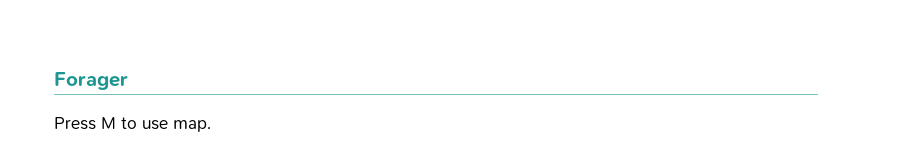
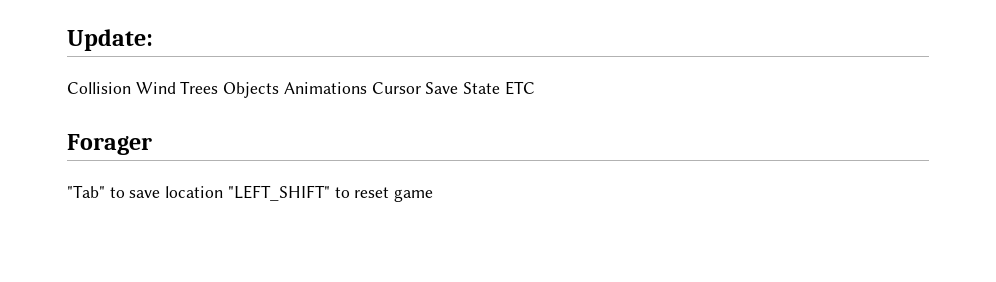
[54,72,128,90] [54,117,211,132] Forager // Press M to use map. -> [67,29,153,51] [67,81,535,98] [67,134,152,155] [67,185,434,202] Update: // Collision Wind Trees Objects Animations Cursor Save State ETC // Forager // "Tab" to save location "LEFT_SHIFT" to reset game

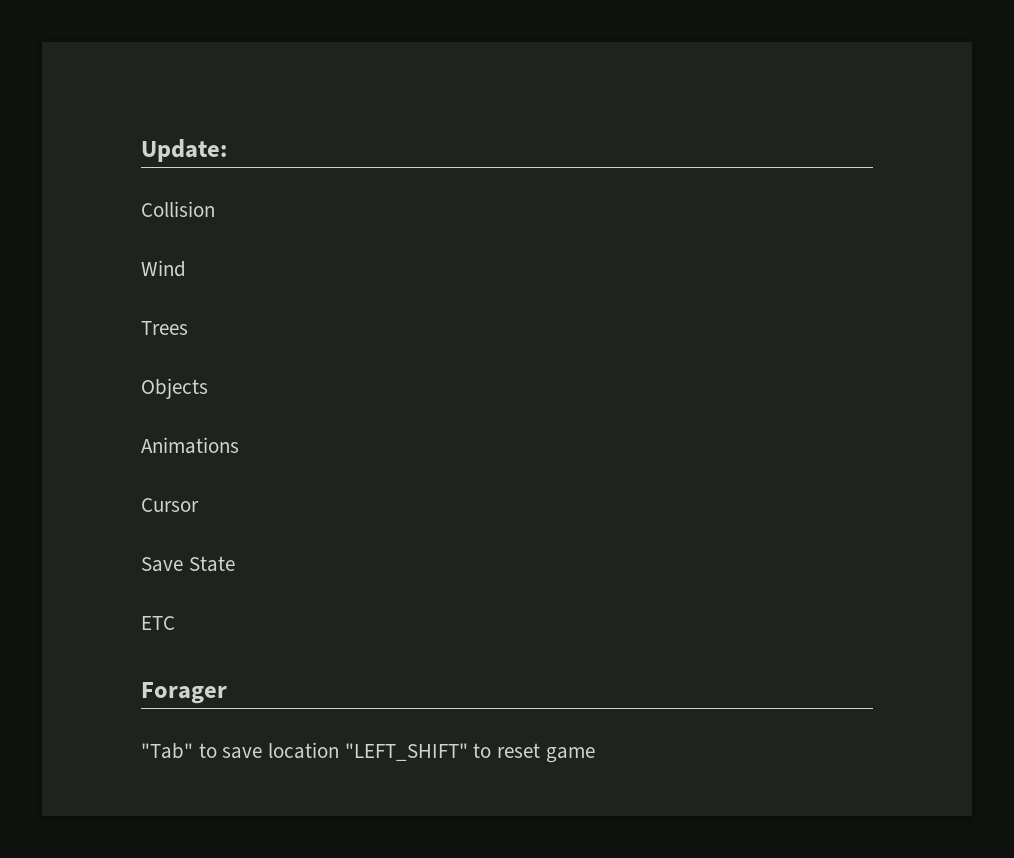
(131, 88) none -> (215, 209) //
(176, 88) none -> (186, 268) //
(219, 87) none -> (188, 328) //
(280, 90) none -> (208, 388) //
(367, 88) none -> (239, 445) //
(421, 88) none -> (199, 505) //
(501, 88) none -> (235, 564) //

